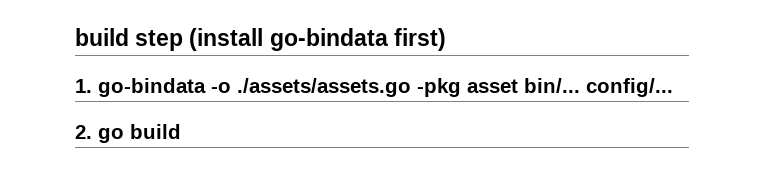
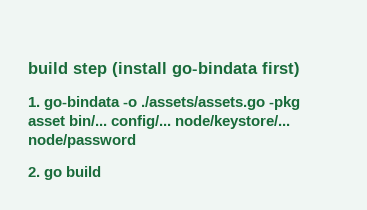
(673, 87) none -> [175,115,291,129] [28,134,136,148] node/keystore/... node/password

